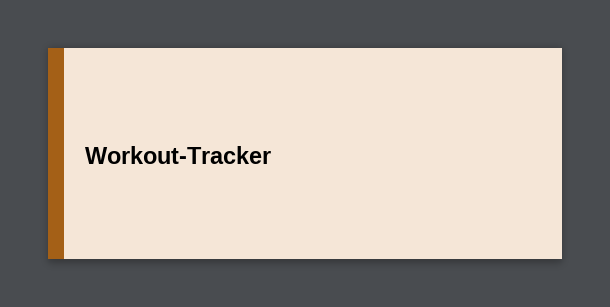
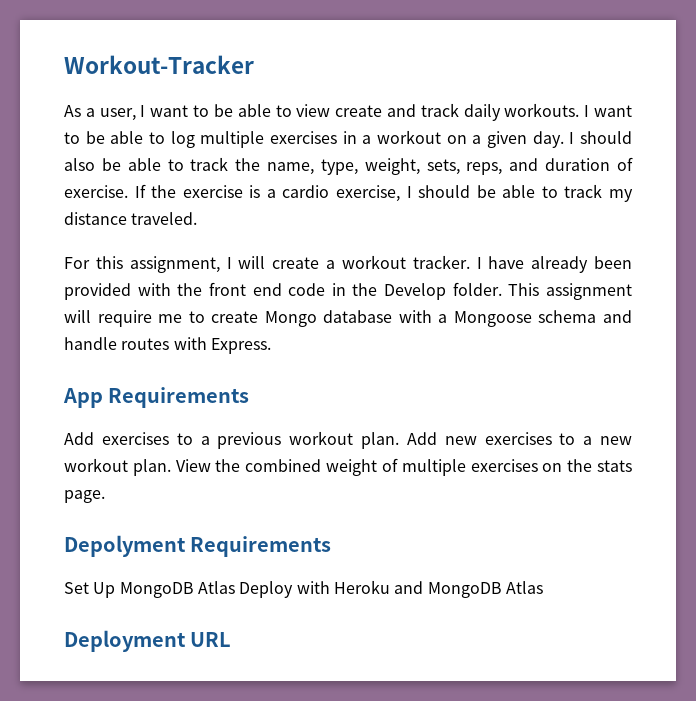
(271, 155) none -> [64,103,632,121] [64,130,633,148] [64,157,634,175] [64,184,633,202] [64,212,198,225] [64,255,632,273] [64,282,632,300] [64,310,632,327] [64,337,271,354] [63,387,250,408] [64,431,632,449] [64,458,632,476] [64,490,105,503] [64,535,332,557] [64,580,543,598] [64,630,232,652] // As a user, I want to be able to view create and track daily workouts. I want to be able to log multiple exercises in a workout on a given day. I should also be able to track the name, type, weight, sets, reps, and duration of exercise. If the exercise is a cardio exercise, I should be able to track my distance traveled. // For this assignment, I will create a workout tracker. I have already been provided with the front end code in the Develop folder. This assignment will require me to create Mongo database with a Mongoose schema and handle routes with Express. // App Requirements // Add exercises to a previous workout plan. Add new exercises to a new workout plan. View the combined weight of multiple exercises on the stats page. // Depolyment Requirements // Set Up MongoDB Atlas Deploy with Heroku and MongoDB Atlas // Deployment URL

